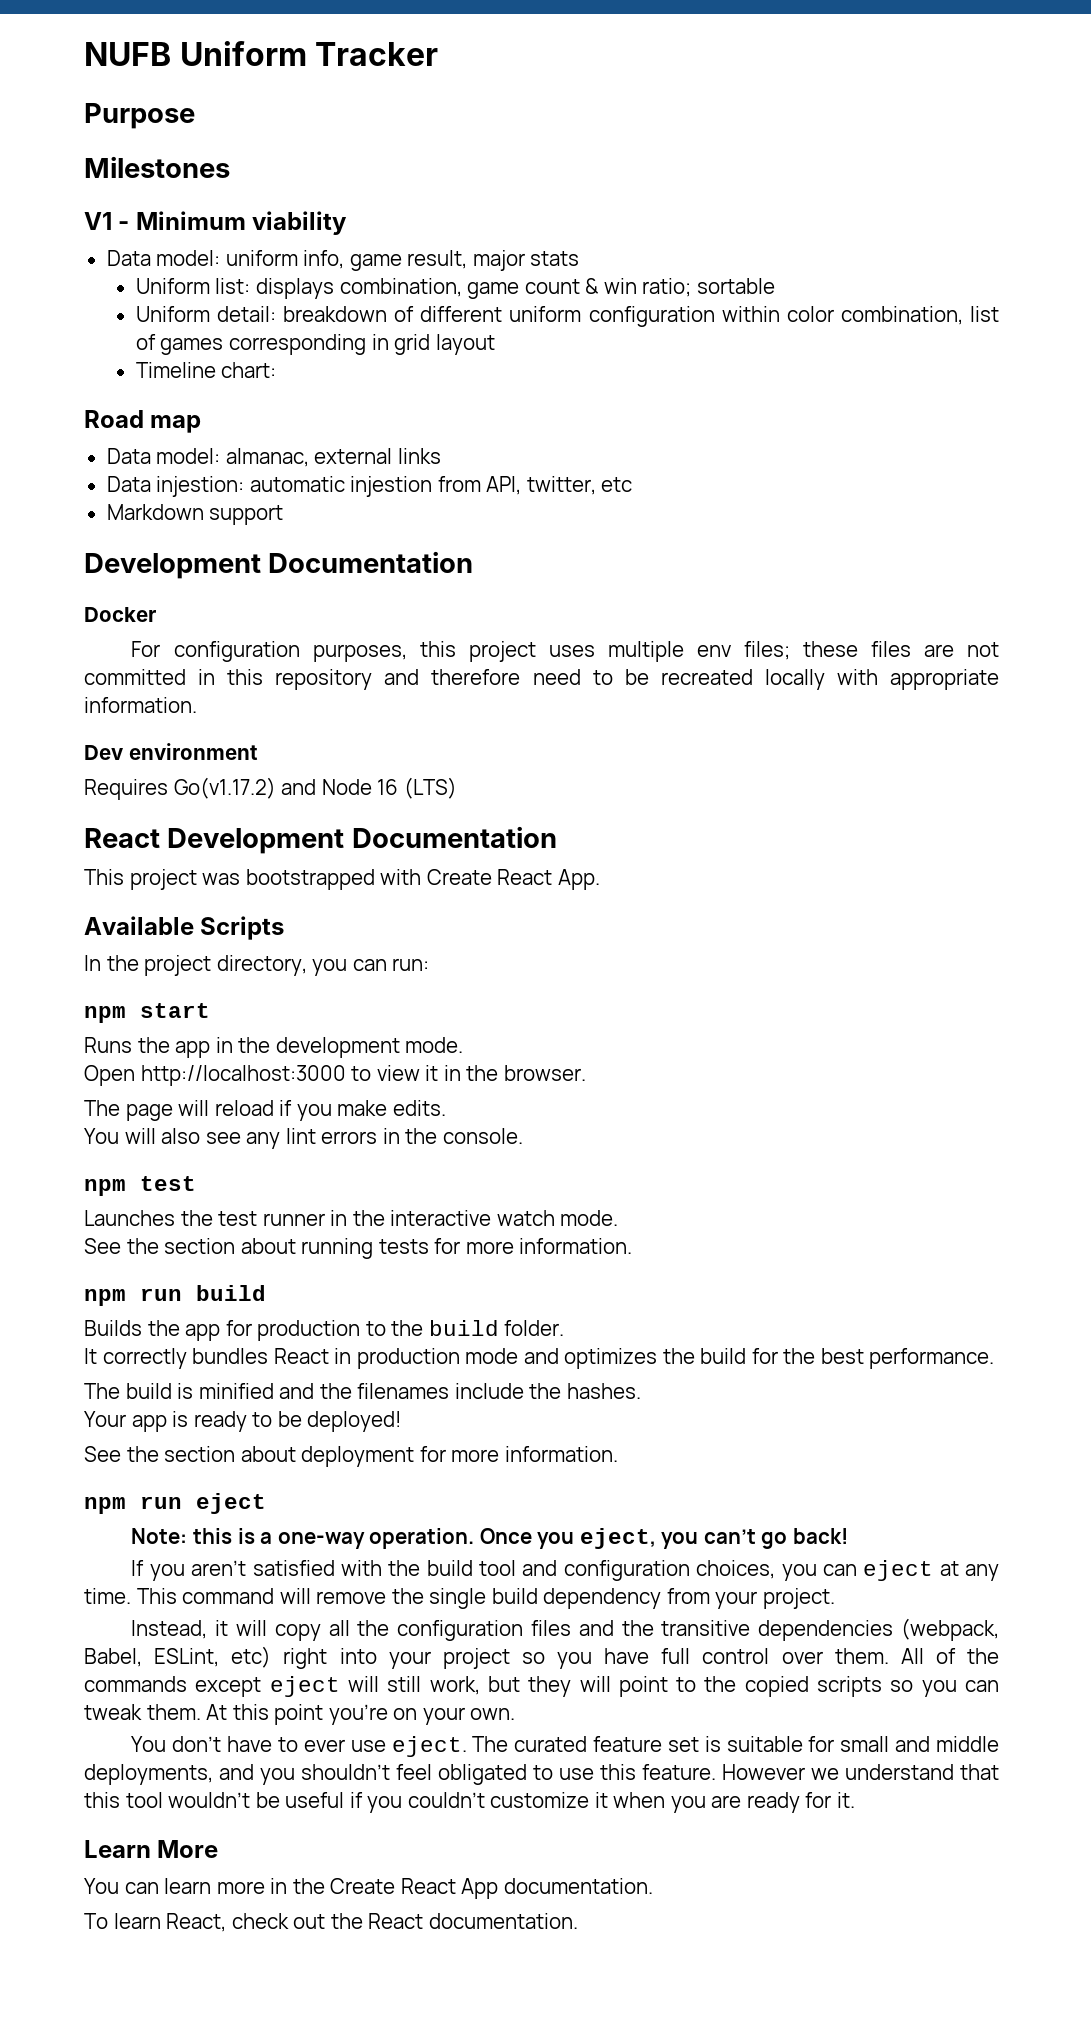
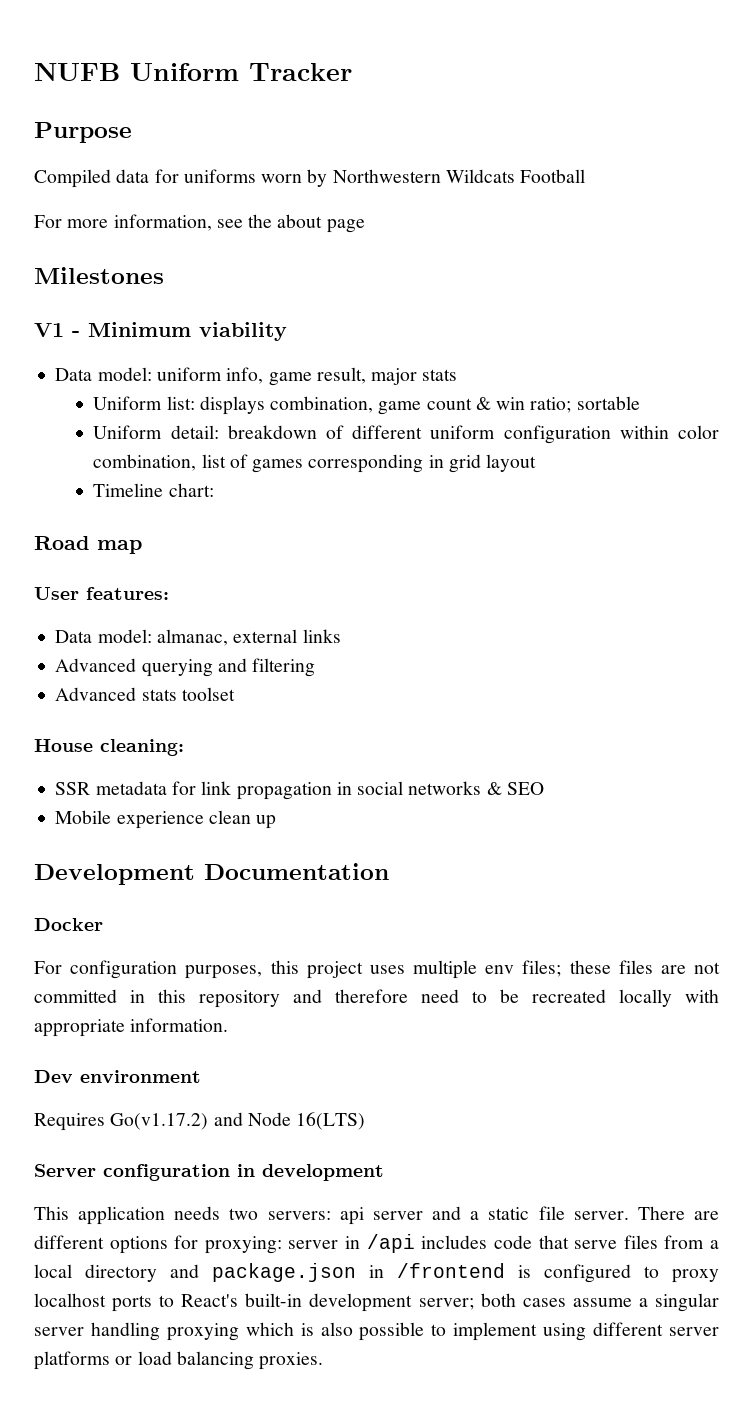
(195, 116) none -> [34,169,586,188] [34,214,365,233] // Compiled data for uniforms worn by Northwestern Wildcats Football // For more information, see the about page
(202, 424) none -> [34,587,169,600] // User features:
[106,476,633,497] [106,504,284,525] Data injestion: automatic injestion from API, twitter, etc // Markdown support -> [55,658,316,677] [55,687,235,701] [34,739,184,756] [55,781,544,800] [55,810,277,829] Advanced querying and filtering // Advanced stats toolset // House cleaning: // SSR metadata for link propagation in social networks & SEO // Mobile experience clean up
[377,777,457,799] [84,826,557,854] [84,869,600,890] [84,916,285,940] [84,955,430,976] [84,1003,210,1023] [84,1037,464,1058] [84,1065,586,1086] [84,1100,446,1121] [84,1128,523,1149] [84,1176,196,1196] [84,1210,619,1226] [84,1238,633,1259] [84,1285,266,1306] [84,1320,565,1341] [84,1348,995,1369] [84,1383,641,1399] [84,1411,402,1432] [84,1446,618,1467] [84,1493,266,1514] [131,1528,848,1549] [131,1560,1000,1581] [84,1588,835,1609] [131,1618,999,1641] [84,1646,999,1669] [84,1676,999,1697] [84,1704,516,1725] [131,1736,999,1757] [84,1764,999,1785] [84,1792,856,1813] [84,1840,219,1858] [84,1878,653,1899] [84,1913,578,1932] 16 (LTS) // React Development Documentation // This project was bootstrapped with Create React App. // Available Scripts // In the project directory, you can run: // npm start // Runs the app in the development mode. // Open http://localhost:3000 to view it in the browser. // The page will reload if you make edits. // You will also see any lint errors in the console. // npm test // Launches the test runner in the interactive watch mode. // See the section about running tests for more information. // npm run build // Builds the app for production to the build folder. // It correctly bundles React in production mode and optimizes the build for the best performance. // The build is minified and the filenames include the hashes. // Your app is ready to be deployed! // See the section about deployment for more information. // npm run eject // Note: this is a one-way operation. Once you eject, you can’t go back! // If you aren’t satisfied with the build tool and configuration choices, you can eject at any time. This command will remove the single build dependency from your project. // Instead, it will copy all the configuration files and the transitive dependencies (webpack, Babel, ESLint, etc) right into your project so you have full control over them. All of the commands except eject will still work, but they will point to the copied scripts so you can tweak them. At this point you’re on your own. // You don’t have to ever use eject. The curated feature set is suitable for small and middle deployments, and you shouldn’t feel obligated to use this feature. However we understand that this tool wouldn’t be useful if you couldn’t customize it when you are ready for it. // Learn More // You can learn more in the Create React App documentation. // To learn React, check out the React documentation. -> [296,1112,366,1130] [34,1164,384,1181] [34,1206,719,1225] [34,1234,719,1254] [34,1263,719,1283] [34,1293,720,1312] [34,1322,720,1341] [34,1351,324,1370] 16(LTS) // Server configuration in development // This application needs two servers: api server and a static file server. There are different options for proxying: server in /api includes code that serve files from a local directory and package.json in /frontend is configured to proxy localhost ports to React's built-in development server; both cases assume a singular server handling proxying which is also possible to implement using different server platforms or load balancing proxies.

